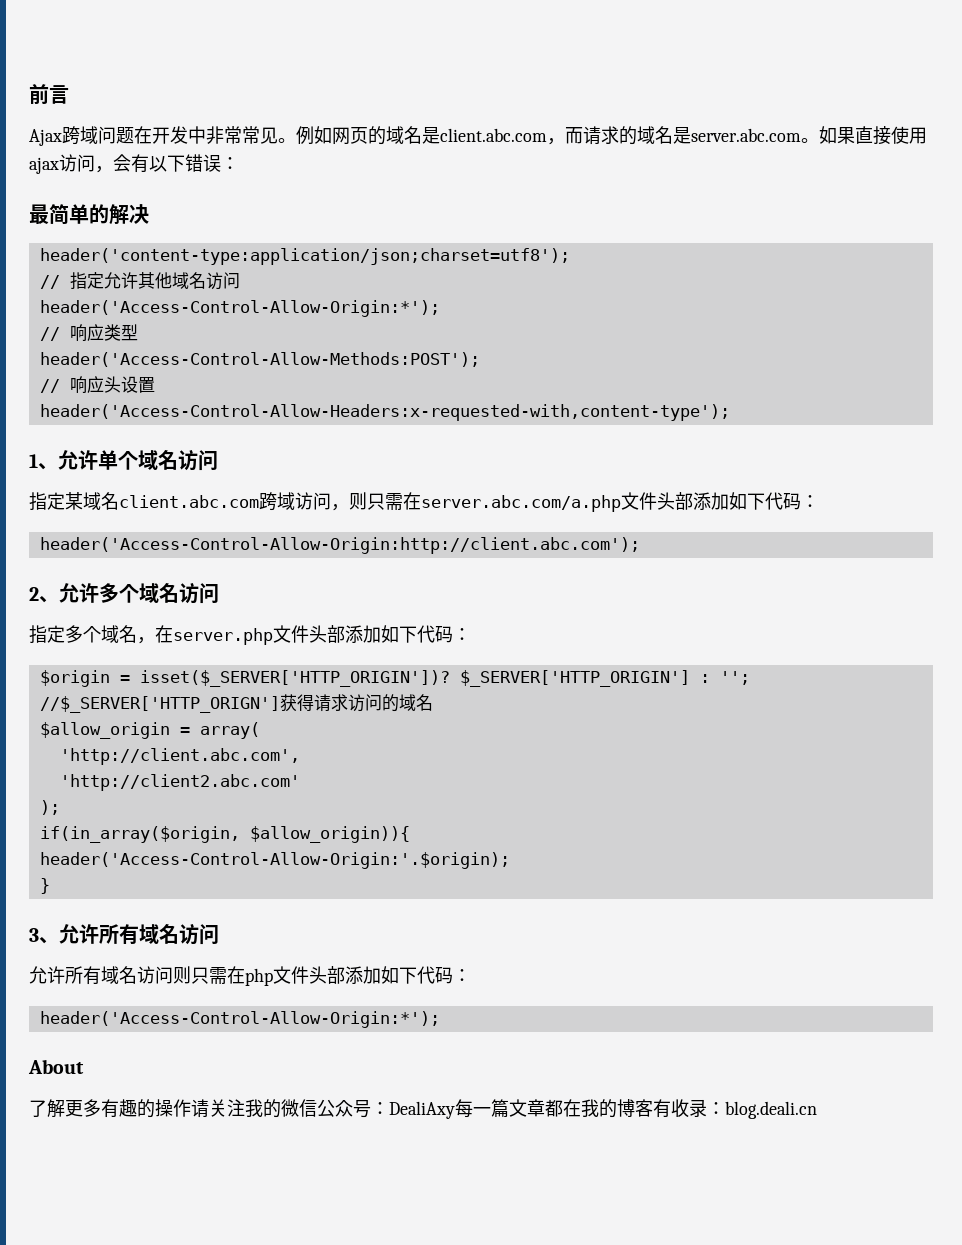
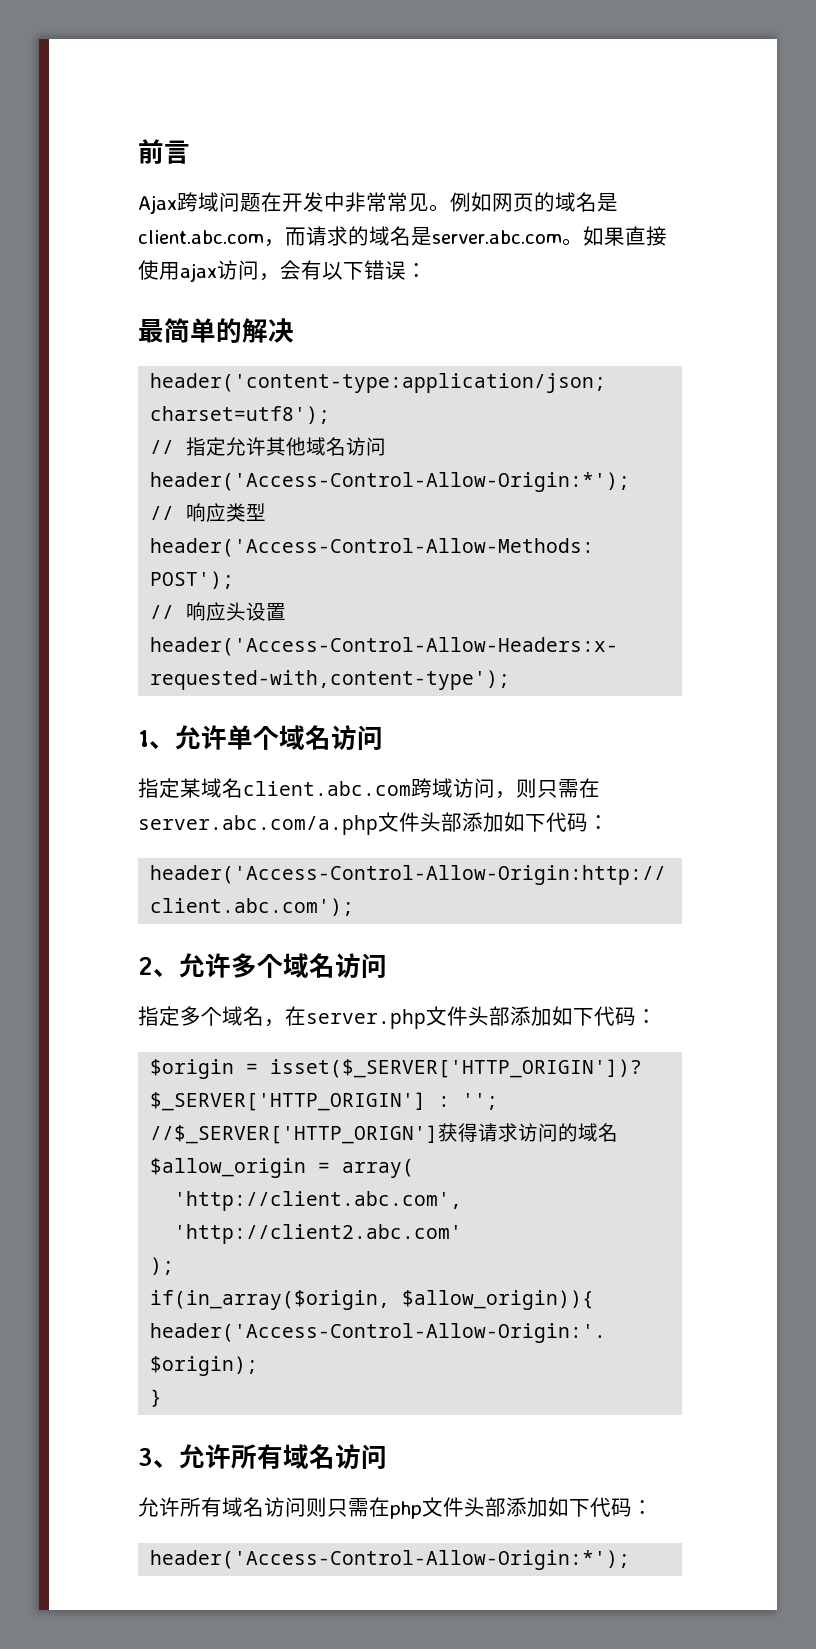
[28,1059,84,1074] [29,1099,817,1119] // About // 了解更多有趣的操作请关注我的微信公众号：DealiAxy每一篇文章都在我的博客有收录：blog.deali.cn -> (631, 1560) none

